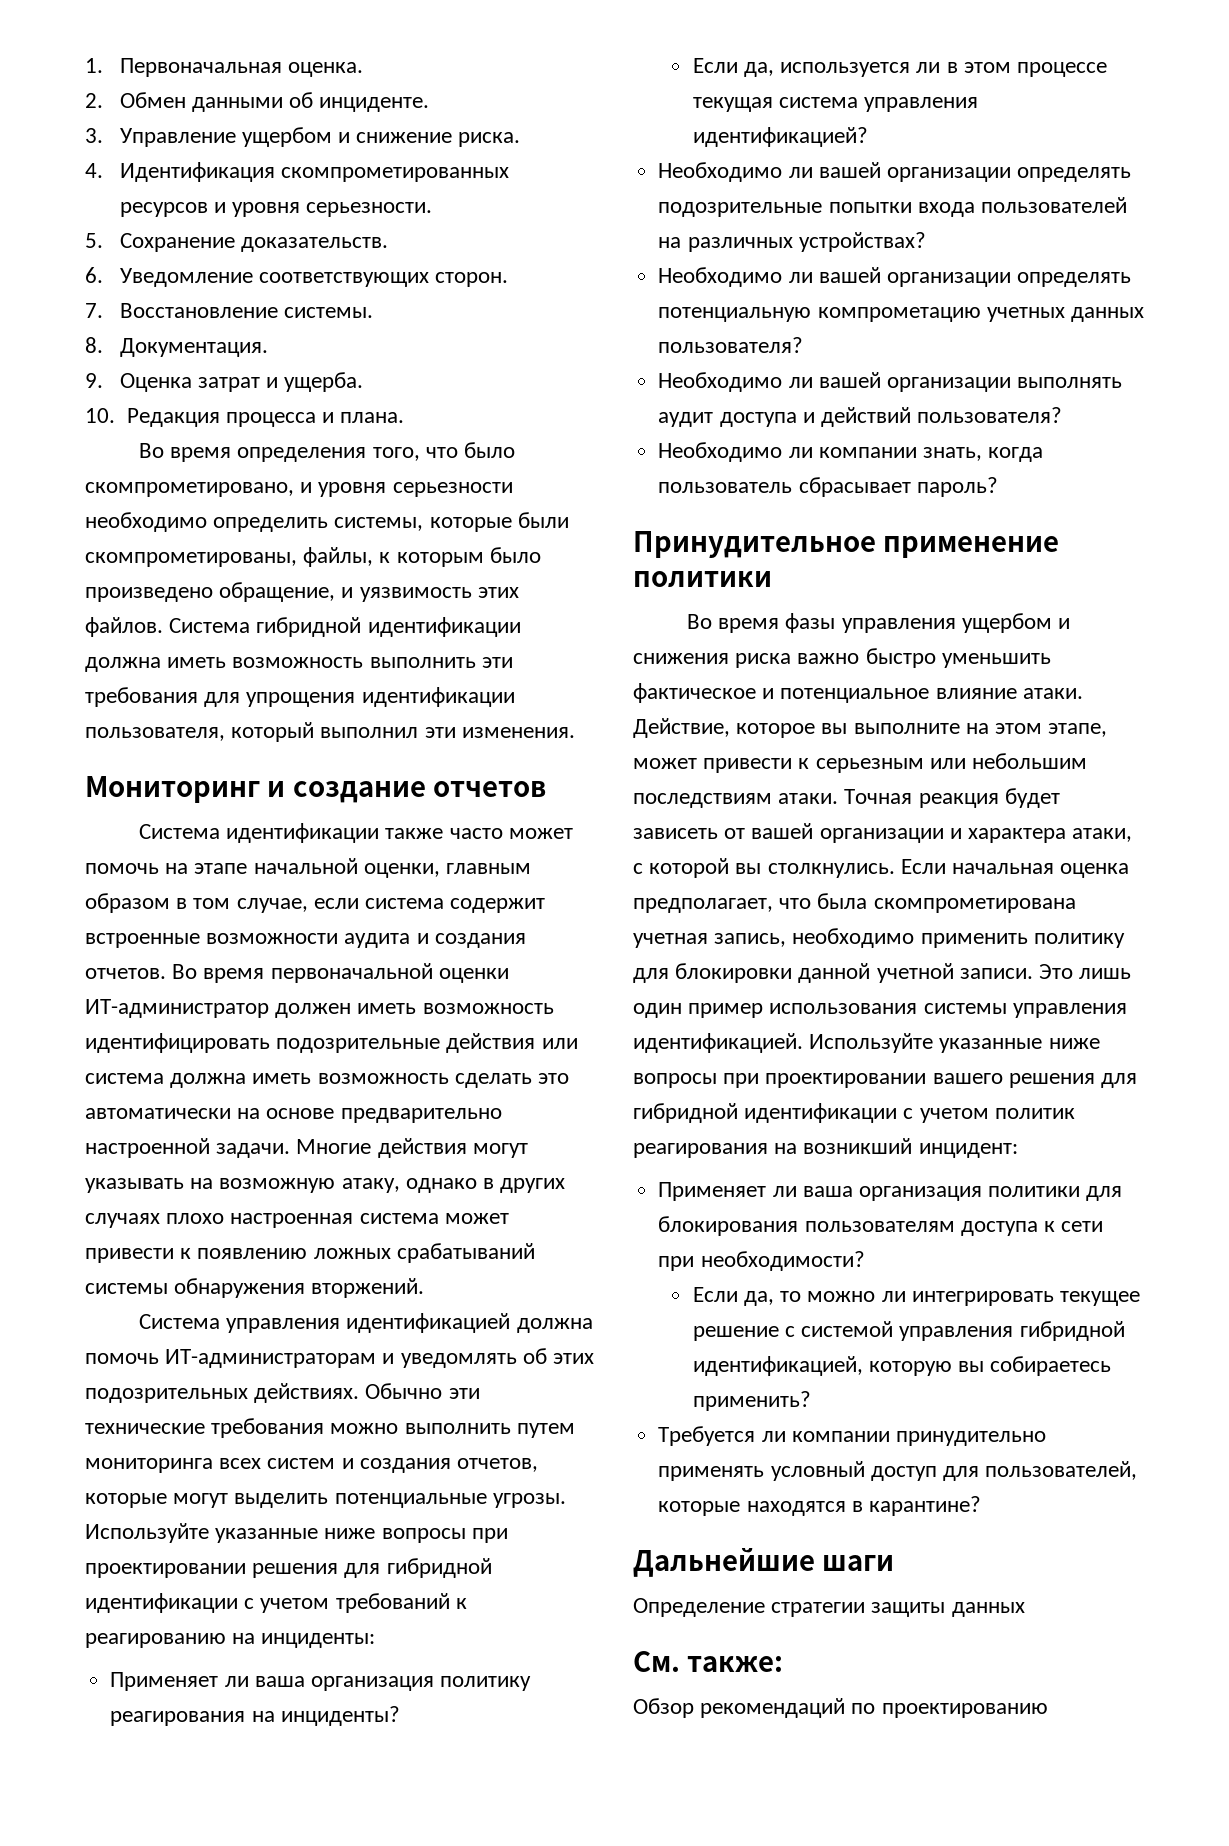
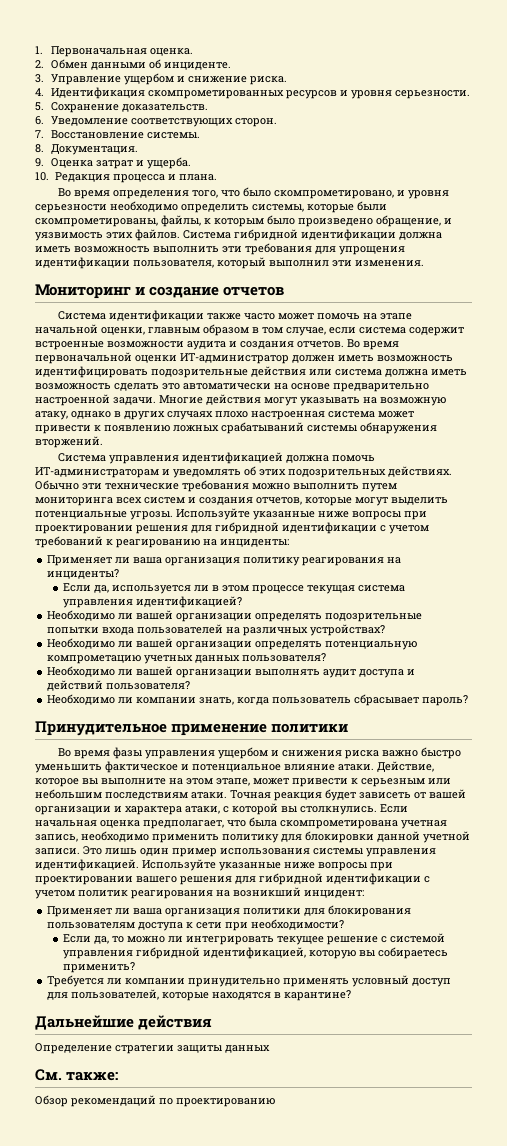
[822,1555,895,1571] шаги -> [138,1015,213,1030] действия

